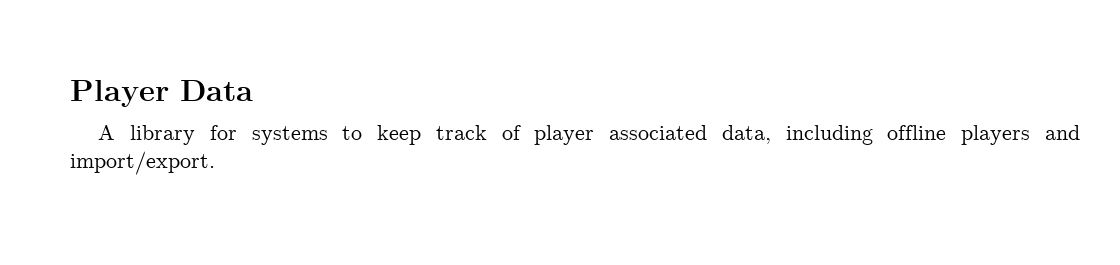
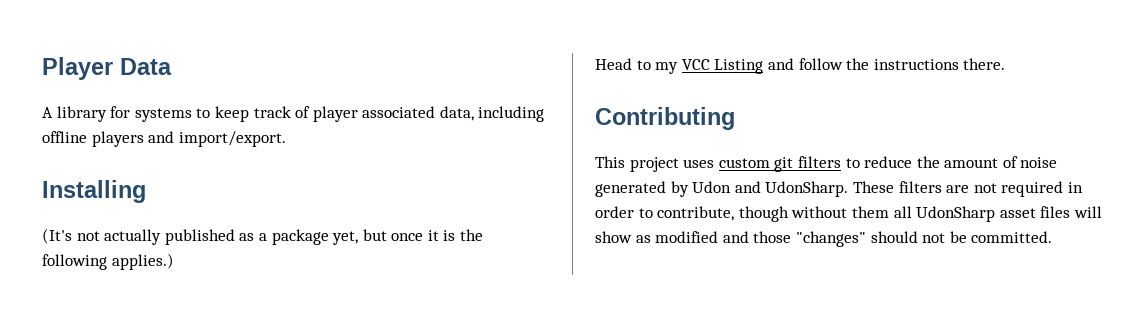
(215, 163) none -> [42,180,146,203] [42,228,484,245] [42,253,174,270] [595,58,1006,74] [595,107,735,130] [595,156,1058,172] [595,181,1083,197] [595,206,1102,222] [595,231,1053,247] // Installing // (It's not actually published as a package yet, but once it is the following applies.) // Head to my VCC Listing and follow the instructions there. // Contributing // This project uses custom git filters to reduce the amount of noise generated by Udon and UdonSharp. These filters are not required in order to contribute, though without them all UdonSharp asset files will show as modified and those "changes" should not be committed.

